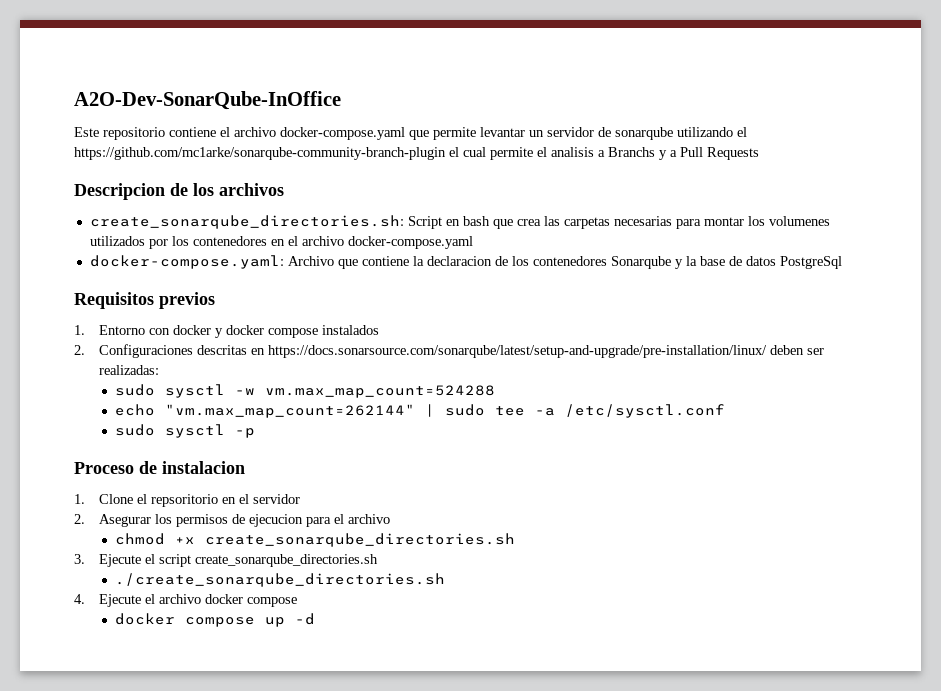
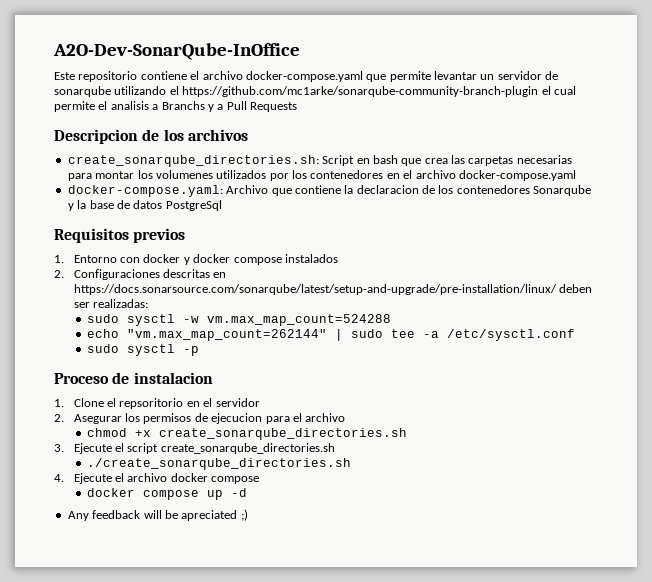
(315, 619) none -> [67,509,248,521] // Any feedback will be apreciated ;)

